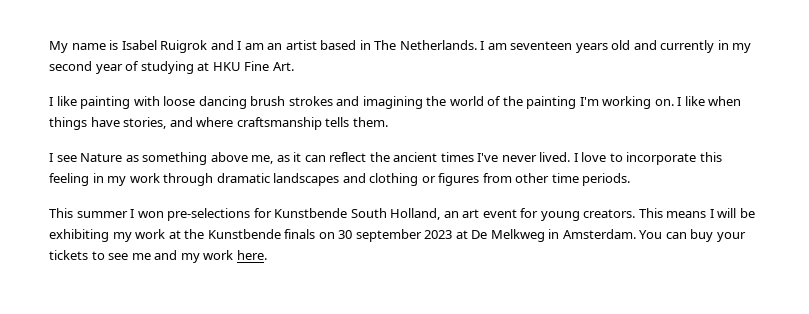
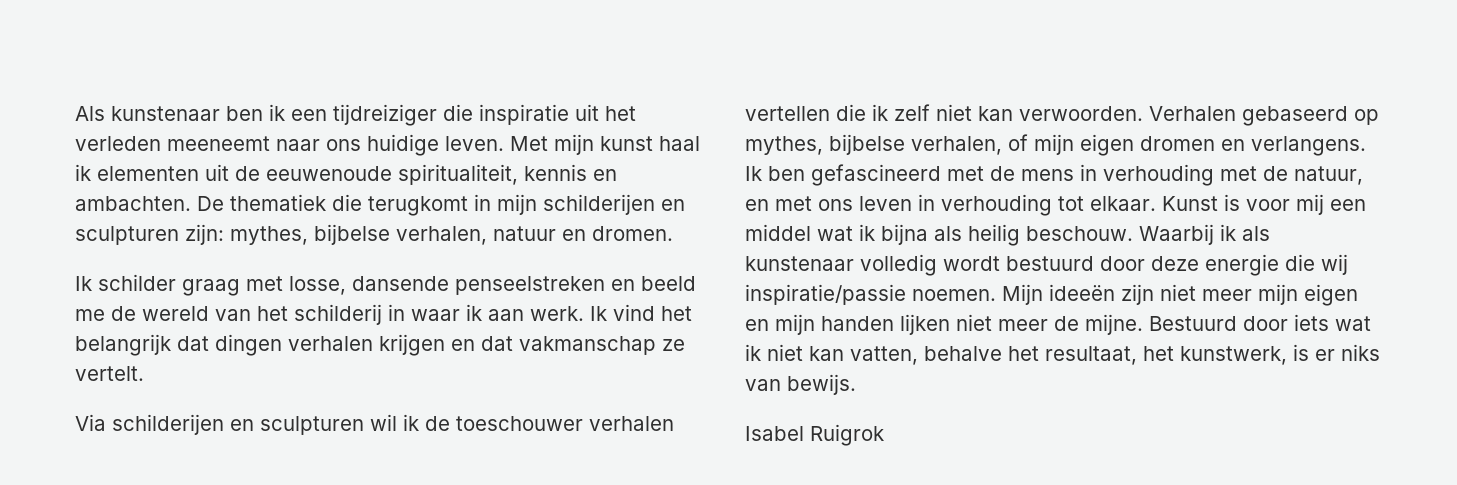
[49,40,752,53] [49,61,294,74] [49,96,742,109] [49,117,388,130] [49,152,722,165] [49,173,631,186] [49,208,755,221] [49,229,746,242] [49,250,267,263] My name is Isabel Ruigrok and I am an artist based in The Netherlands. I am seventeen years old and currently in my second year of studying at HKU Fine Art. // I like painting with loose dancing brush strokes and imagining the world of the painting I'm working on. I like when things have stories, and where craftsmanship tells them. // I see Nature as something above me, as it can reflect the ancient times I've never lived. I love to incorporate this feeling in my work through dramatic landscapes and clothing or figures from other time periods. // This summer I won pre-selections for Kunstbende South Holland, an art event for young creators. This means I will be exhibiting my work at the Kunstbende finals on 30 september 2023 at De Melkweg in Amsterdam. You can buy your tickets to see me and my work here. -> [75,104,636,126] [75,134,700,156] [75,164,617,185] [75,194,685,216] [75,224,673,245] [75,274,696,296] [75,304,692,325] [75,334,685,356] [75,366,144,381] [75,414,674,435] [745,104,1379,126] [745,134,1366,156] [745,164,1363,186] [745,194,1366,216] [745,224,1270,246] [745,254,1348,276] [745,284,1358,306] [745,314,1371,335] [745,344,1380,365] [745,374,856,395] [745,424,884,446] Als kunstenaar ben ik een tijdreiziger die inspiratie uit het verleden meeneemt naar ons huidige leven. Met mijn kunst haal ik elementen uit de eeuwenoude spiritualiteit, kennis en ambachten. De thematiek die terugkomt in mijn schilderijen en sculpturen zijn: mythes, bijbelse verhalen, natuur en dromen. // Ik schilder graag met losse, dansende penseelstreken en beeld me de wereld van het schilderij in waar ik aan werk. Ik vind het belangrijk dat dingen verhalen krijgen en dat vakmanschap ze vertelt. // Via schilderijen en sculpturen wil ik de toeschouwer verhalen vertellen die ik zelf niet kan verwoorden. Verhalen gebaseerd op mythes, bijbelse verhalen, of mijn eigen dromen en verlangens. Ik ben gefascineerd met de mens in verhouding met de natuur, en met ons leven in verhouding tot elkaar. Kunst is voor mij een middel wat ik bijna als heilig beschouw. Waarbij ik als kunstenaar volledig wordt bestuurd door deze energie die wij inspiratie/passie noemen. Mijn ideeën zijn niet meer mijn eigen en mijn handen lijken niet meer de mijne. Bestuurd door iets wat ik niet kan vatten, behalve het resultaat, het kunstwerk, is er niks van bewijs. // Isabel Ruigrok

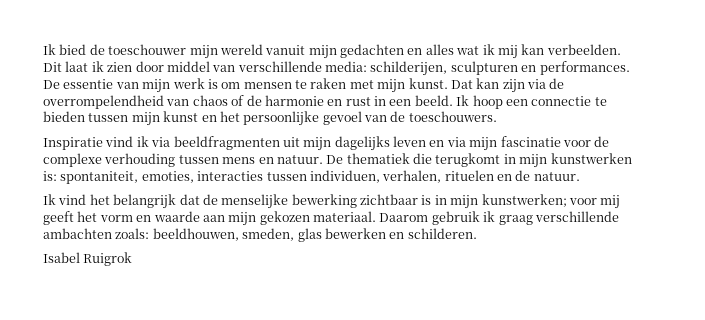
[75,104,636,126] [75,134,700,156] [75,164,617,185] [75,196,191,211] Als kunstenaar ben ik een tijdreiziger die inspiratie uit het verleden meeneemt naar ons huidige leven. Met mijn kunst haal ik elementen uit de eeuwenoude spiritualiteit, kennis en ambachten. -> [43,44,621,59] [43,61,630,76] [43,78,565,93] [43,95,607,109] [43,111,497,126] [43,136,610,151] [43,153,323,167] Ik bied de toeschouwer mijn wereld vanuit mijn gedachten en alles wat ik mij kan verbeelden. Dit laat ik zien door middel van verschillende media: schilderijen, sculpturen en performances. De essentie van mijn werk is om mensen te raken met mijn kunst. Dat kan zijn via de overrompelendheid van chaos of de harmonie en rust in een beeld. Ik hoop een connectie te bieden tussen mijn kunst en het persoonlijke gevoel van de toeschouwers. // Inspiratie vind ik via beeldfragmenten uit mijn dagelijks leven en via mijn fascinatie voor de complexe verhouding tussen mens en natuur.
[543,194,685,215] [75,224,673,245] [75,274,696,296] [75,304,692,325] [75,334,685,356] [75,366,144,381] [75,414,674,435] [745,104,1379,126] [745,134,1366,156] [745,164,1363,186] [745,194,1366,216] [745,224,1270,246] [745,254,1348,276] [745,284,1358,306] [745,314,1371,335] [745,344,1380,365] [745,374,856,395] schilderijen en sculpturen zijn: mythes, bijbelse verhalen, natuur en dromen. // Ik schilder graag met losse, dansende penseelstreken en beeld me de wereld van het schilderij in waar ik aan werk. Ik vind het belangrijk dat dingen verhalen krijgen en dat vakmanschap ze vertelt. // Via schilderijen en sculpturen wil ik de toeschouwer verhalen vertellen die ik zelf niet kan verwoorden. Verhalen gebaseerd op mythes, bijbelse verhalen, of mijn eigen dromen en verlangens. Ik ben gefascineerd met de mens in verhouding met de natuur, en met ons leven in verhouding tot elkaar. Kunst is voor mij een middel wat ik bijna als heilig beschouw. Waarbij ik als kunstenaar volledig wordt bestuurd door deze energie die wij inspiratie/passie noemen. Mijn ideeën zijn niet meer mijn eigen en mijn handen lijken niet meer de mijne. Bestuurd door iets wat ik niet kan vatten, behalve het resultaat, het kunstwerk, is er niks van bewijs. -> [550,153,632,164] [43,170,580,184] [43,194,621,209] [43,211,619,226] [43,228,477,242] kunstwerken is: spontaniteit, emoties, interacties tussen individuen, verhalen, rituelen en de natuur. // Ik vind het belangrijk dat de menselijke bewerking zichtbaar is in mijn kunstwerken; voor mij geeft het vorm en waarde aan mijn gekozen materiaal. Daarom gebruik ik graag verschillende ambachten zoals: beeldhouwen, smeden, glas bewerken en schilderen.

